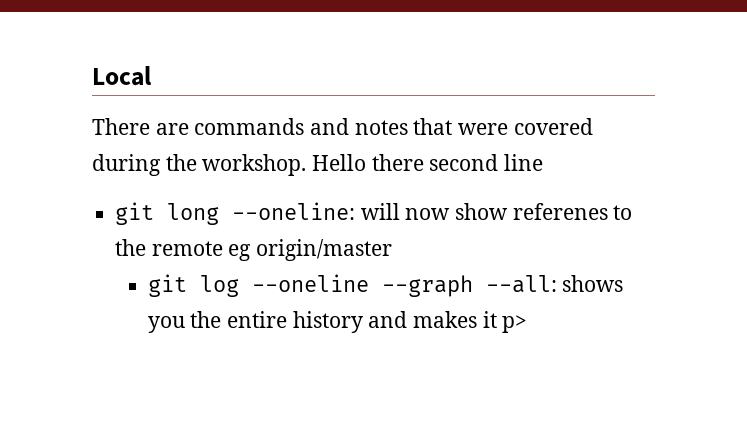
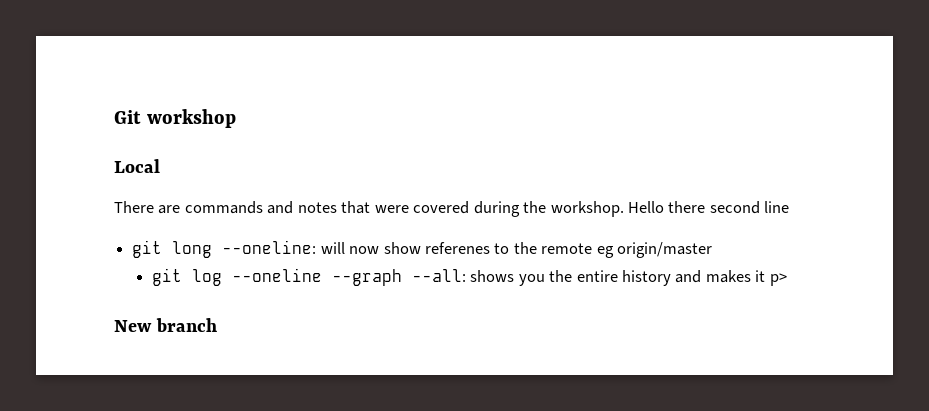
(92, 76) none -> [114,109,236,128] Git workshop //
(528, 324) none -> [114,318,217,332] // New branch

